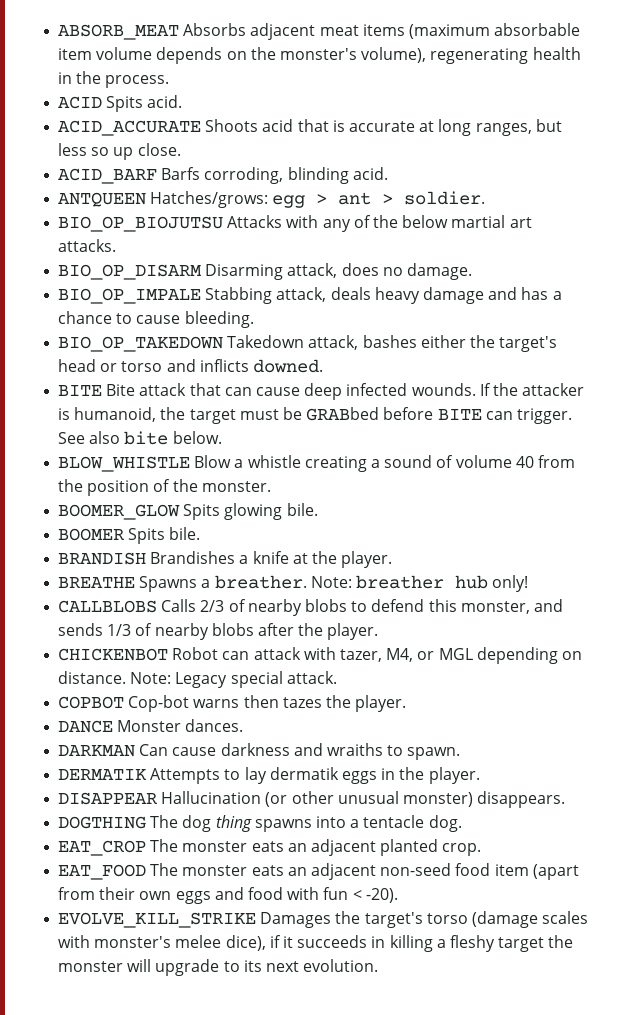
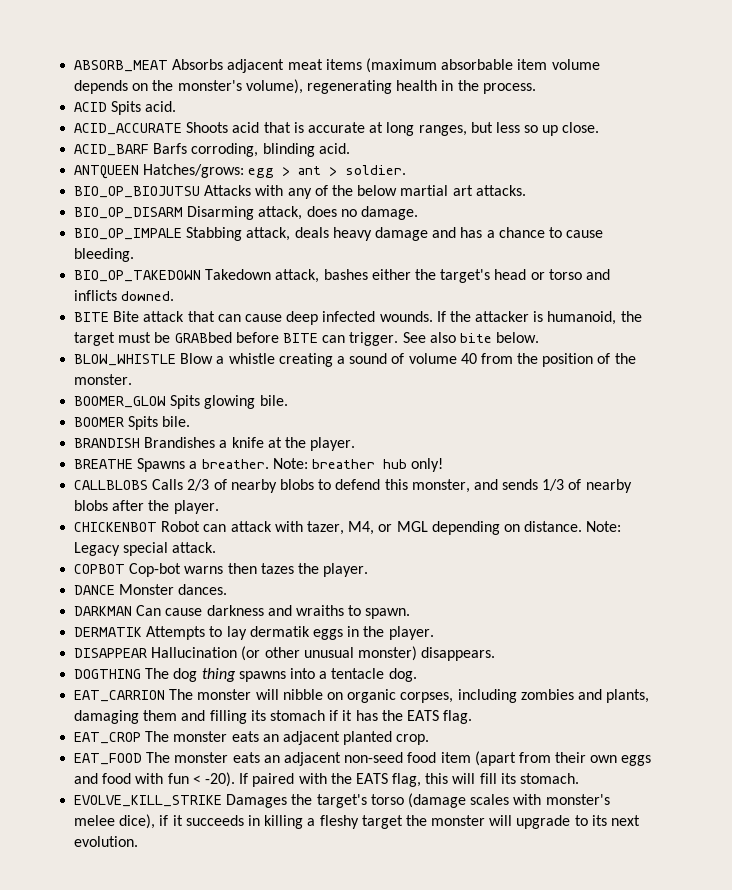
(462, 823) none -> [74,689,650,703] [74,710,473,724] // EAT_CARRION The monster will nibble on organic corpses, including zombies and plants, damaging them and filling its stomach if it has the EATS flag.
(398, 895) none -> [239,773,580,787] If paired with the EATS flag, this will fill its stomach.

